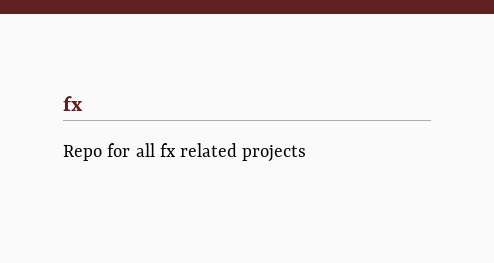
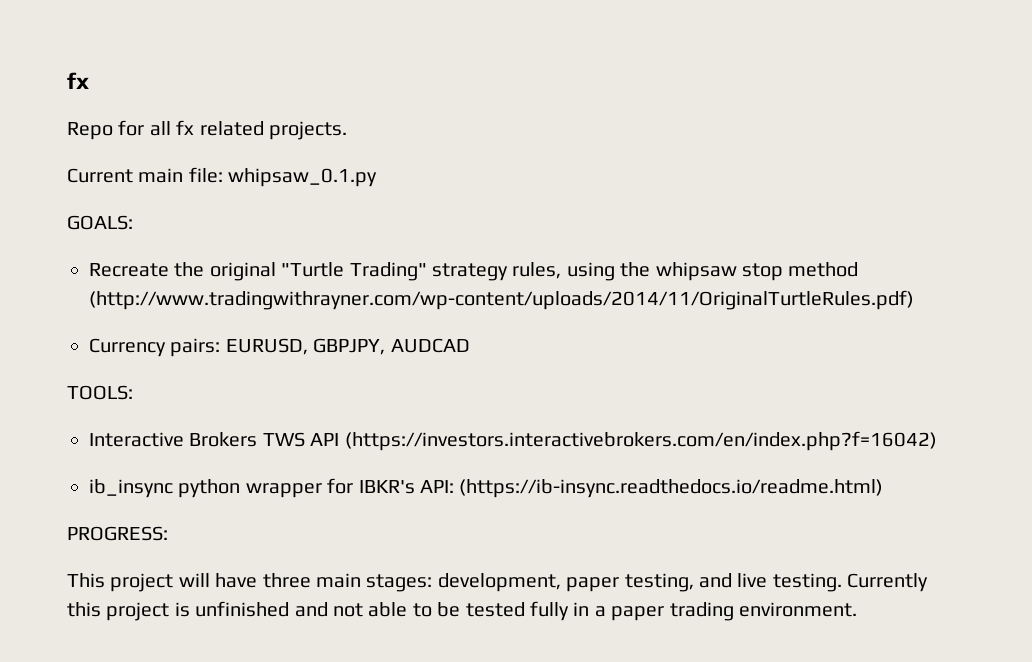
[242,145,307,162] projects -> [269,121,347,140] [67,167,378,187] [67,215,133,230] [89,262,859,281] [89,290,914,310] [89,338,470,357] [67,385,133,400] [89,431,937,451] [89,478,884,498] [67,526,168,541] [67,573,929,592] [67,601,857,621] projects. // Current main file: whipsaw_0.1.py // GOALS: // Recreate the original "Turtle Trading" strategy rules, using the whipsaw stop method (http://www.tradingwithrayner.com/wp-content/uploads/2014/11/OriginalTurtleRules.pdf) // Currency pairs: EURUSD, GBPJPY, AUDCAD // TOOLS: // Interactive Brokers TWS API (https://investors.interactivebrokers.com/en/index.php?f=16042) // ib_insync python wrapper for IBKR's API: (https://ib-insync.readthedocs.io/readme.html) // PROGRESS: // This project will have three main stages: development, paper testing, and live testing. Currently this project is unfinished and not able to be tested fully in a paper trading environment.

